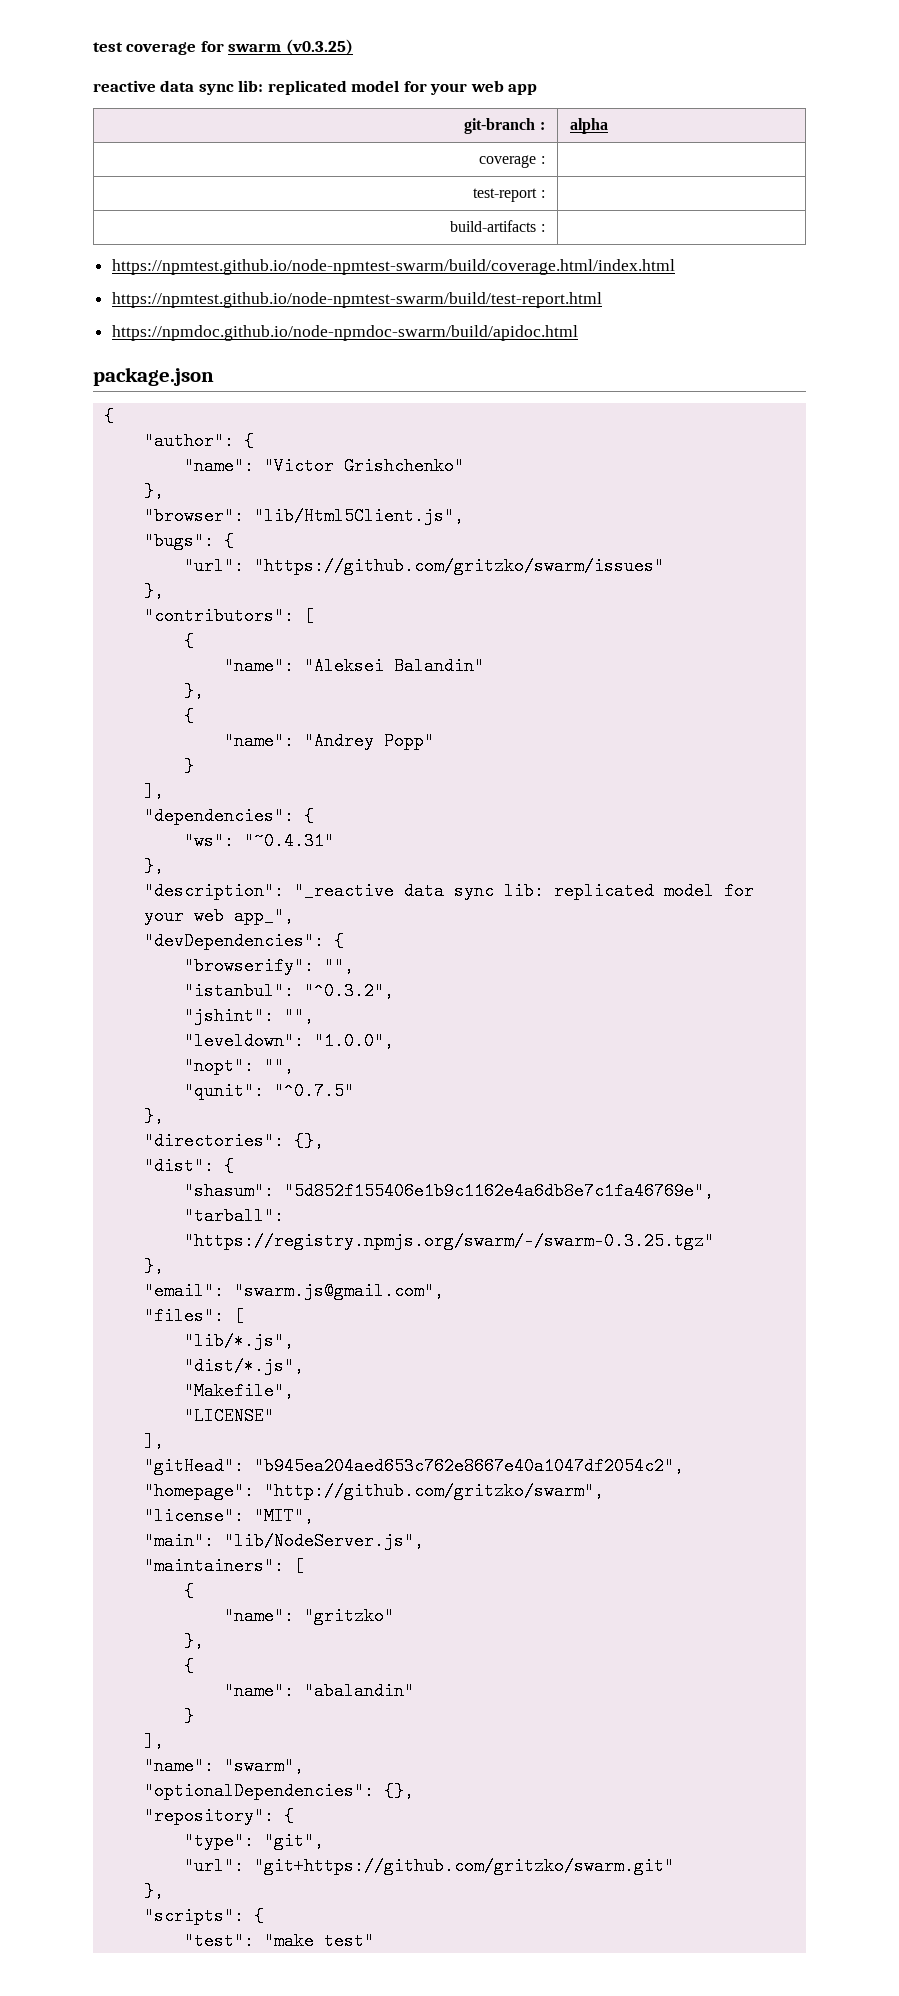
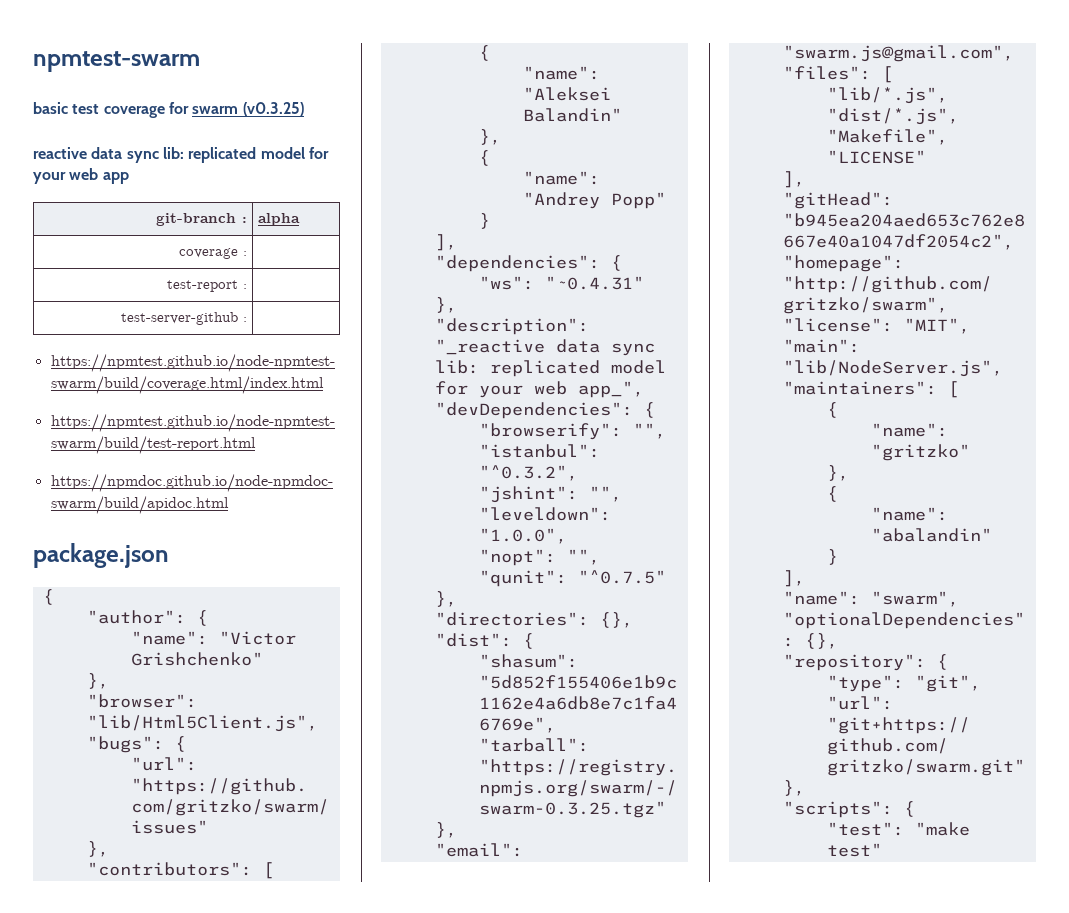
(93, 47) none -> [33,51,200,72] [33,102,68,114] npmtest-swarm // basic
[450,220,537,232] build-artifacts -> [120,312,238,325] test-server-github

